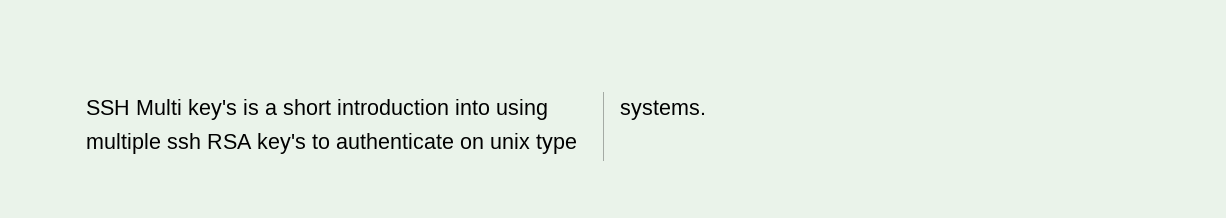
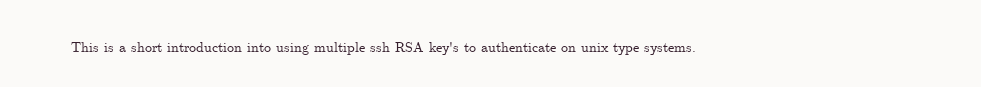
[86,99,237,120] SSH Multi key's -> [71,42,99,52] This

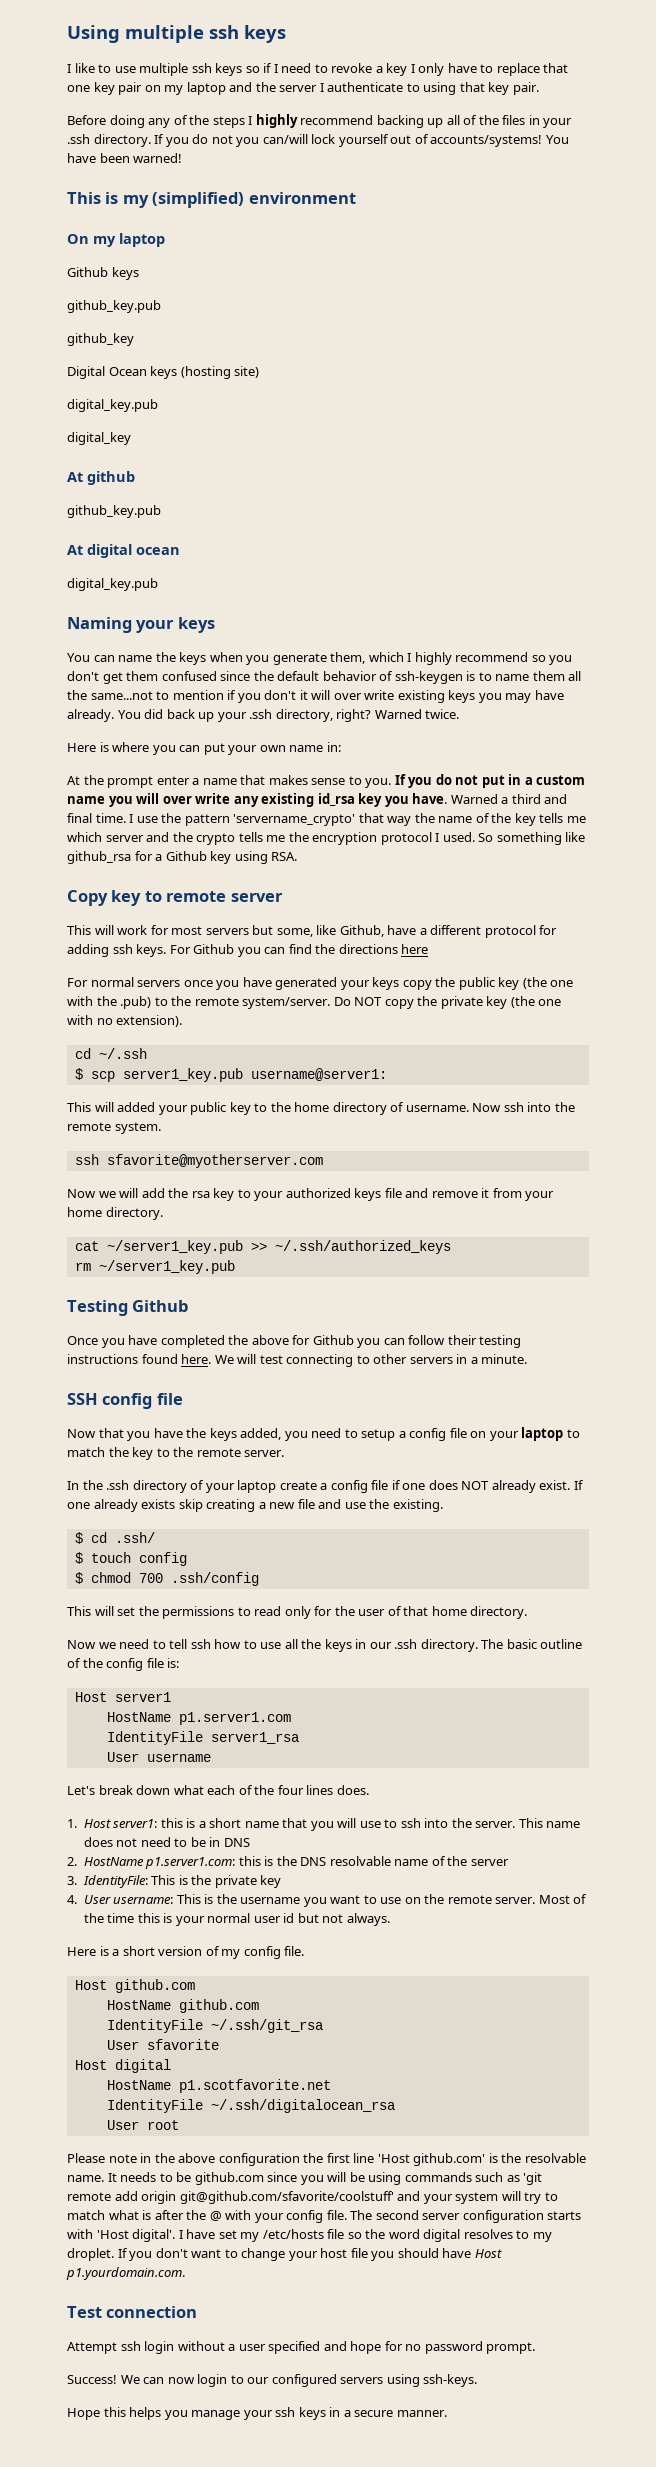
[71,42,696,55] This is a short introduction into using multiple ssh RSA key's to authenticate on unix type systems. -> [67,25,286,43] [67,63,569,76] [67,82,539,95] [67,114,573,128] [67,134,569,147] [67,153,183,163] [67,192,356,208] [67,233,165,247] [67,267,139,280] [67,300,161,313] [67,333,134,346] [67,366,260,379] [67,399,158,412] [67,432,131,445] [67,471,135,485] [67,505,161,518] [67,544,180,558] [67,578,158,591] [67,617,215,633] [67,652,573,665] [67,671,582,684] [67,690,564,703] [67,709,460,722] [67,742,341,755] [67,774,586,788] [67,793,568,807] [67,813,586,826] [67,832,586,845] [67,851,298,864] [67,890,283,906] [67,925,558,938] [67,944,429,957] [67,977,574,990] [67,996,562,1009] [67,1015,183,1027] [74,1048,147,1059] [74,1068,387,1082] [67,1102,575,1115] [67,1122,161,1134] [74,1154,323,1168] [67,1188,555,1201] [67,1207,163,1220] [74,1240,451,1254] [74,1260,235,1274] [67,1300,189,1316] [67,1335,522,1348] [67,1354,528,1367] [67,1393,183,1409] [67,1427,580,1441] [67,1447,285,1460] [67,1480,584,1493] [67,1499,443,1512] [74,1532,155,1544] [74,1552,187,1566] [74,1572,259,1586] [67,1606,528,1619] [67,1639,583,1652] [67,1658,180,1671] [74,1692,171,1702] [106,1712,291,1725] [106,1731,299,1745] [106,1752,211,1762] [67,1785,369,1795] [67,1818,581,1831] [83,1837,250,1847] [67,1856,509,1869] [67,1875,282,1888] [67,1894,588,1907] [83,1913,390,1926] [67,1946,305,1959] [74,1979,195,1993] [106,1999,259,2013] [106,2019,323,2033] [106,2039,219,2050] [74,2059,171,2073] [106,2079,331,2093] [106,2099,395,2113] [106,2120,179,2130] [67,2153,586,2166] [67,2172,543,2185] [67,2191,558,2204] [67,2210,582,2223] [67,2229,552,2242] [67,2248,502,2261] [66,2267,185,2280] [67,2306,198,2318] [67,2341,536,2354] [67,2374,478,2387] [67,2407,447,2420] Using multiple ssh keys // I like to use multiple ssh keys so if I need to revoke a key I only have to replace that one key pair on my laptop and the server I authenticate to using that key pair. // Before doing any of the steps I highly recommend backing up all of the files in your .ssh directory. If you do not you can/will lock yourself out of accounts/systems! You have been warned! // This is my (simplified) environment // On my laptop // Github keys // github_key.pub // github_key // Digital Ocean keys (hosting site) // digital_key.pub // digital_key // At github // github_key.pub // At digital ocean // digital_key.pub // Naming your keys // You can name the keys when you generate them, which I highly recommend so you don't get them confused since the default behavior of ssh-keygen is to name them all the same...not to mention if you don't it will over write existing keys you may have already. You did back up your .ssh directory, right? Warned twice. // Here is where you can put your own name in: // At the prompt enter a name that makes sense to you. If you do not put in a custom name you will over write any existing id_rsa key you have. Warned a third and final time. I use the pattern 'servername_crypto' that way the name of the key tells me which server and the crypto tells me the encryption protocol I used. So something like github_rsa for a Github key using RSA. // Copy key to remote server // This will work for most servers but some, like Github, have a different protocol for adding ssh keys. For Github you can find the directions here // For normal servers once you have generated your keys copy the public key (the one with the .pub) to the remote system/server. Do NOT copy the private key (the one with no extension). // cd ~/.ssh // $ scp server1_key.pub username@server1: // This will added your public key to the home directory of username. Now ssh into the remote system. // ssh sfavorite@myotherserver.com // Now we will add the rsa key to your authorized keys file and remove it from your home directory. // cat ~/server1_key.pub >> ~/.ssh/authorized_keys // rm ~/server1_key.pub // Testing Github // Once you have completed the above for Github you can follow their testing instructions found here. We will test connecting to other servers in a minute. // SSH config file // Now that you have the keys added, you need to setup a config file on your laptop to match the key to the remote server. // In the .ssh directory of your laptop create a config file if one does NOT already exist. If one already exists skip creating a new file and use the existing. // $ cd .ssh/ // $ touch config // $ chmod 700 .ssh/config // This will set the permissions to read only for the user of that home directory. // Now we need to tell ssh how to use all the keys in our .ssh directory. The basic outline of the config file is: // Host server1 // HostName p1.server1.com // IdentityFile server1_rsa // User username // Let's break down what each of the four lines does. // 1. Host server1: this is a short name that you will use to ssh into the server. This name does not need to be in DNS // 2. HostName p1.server1.com: this is the DNS resolvable name of the server // 3. IdentityFile: This is the private key // 4. User username: This is the username you want to use on the remote server. Most of the time this is your normal user id but not always. // Here is a short version of my config file. // Host github.com // HostName github.com // IdentityFile ~/.ssh/git_rsa // User sfavorite // Host digital // HostName p1.scotfavorite.net // IdentityFile ~/.ssh/digitalocean_rsa // User root // Please note in the above configuration the first line 'Host github.com' is the resolvable name. It needs to be github.com since you will be using commands such as 'git remote add origin git@github.com/sfavorite/coolstuff' and your system will try to match what is after the @ with your config file. The second server configuration starts with 'Host digital'. I have set my /etc/hosts file so the word digital resolves to my droplet. If you don't want to change your host file you should have Host p1.yourdomain.com. // Test connection // Attempt ssh login without a user specified and hope for no password prompt. // Success! We can now login to our configured servers using ssh-keys. // Hope this helps you manage your ssh keys in a secure manner.

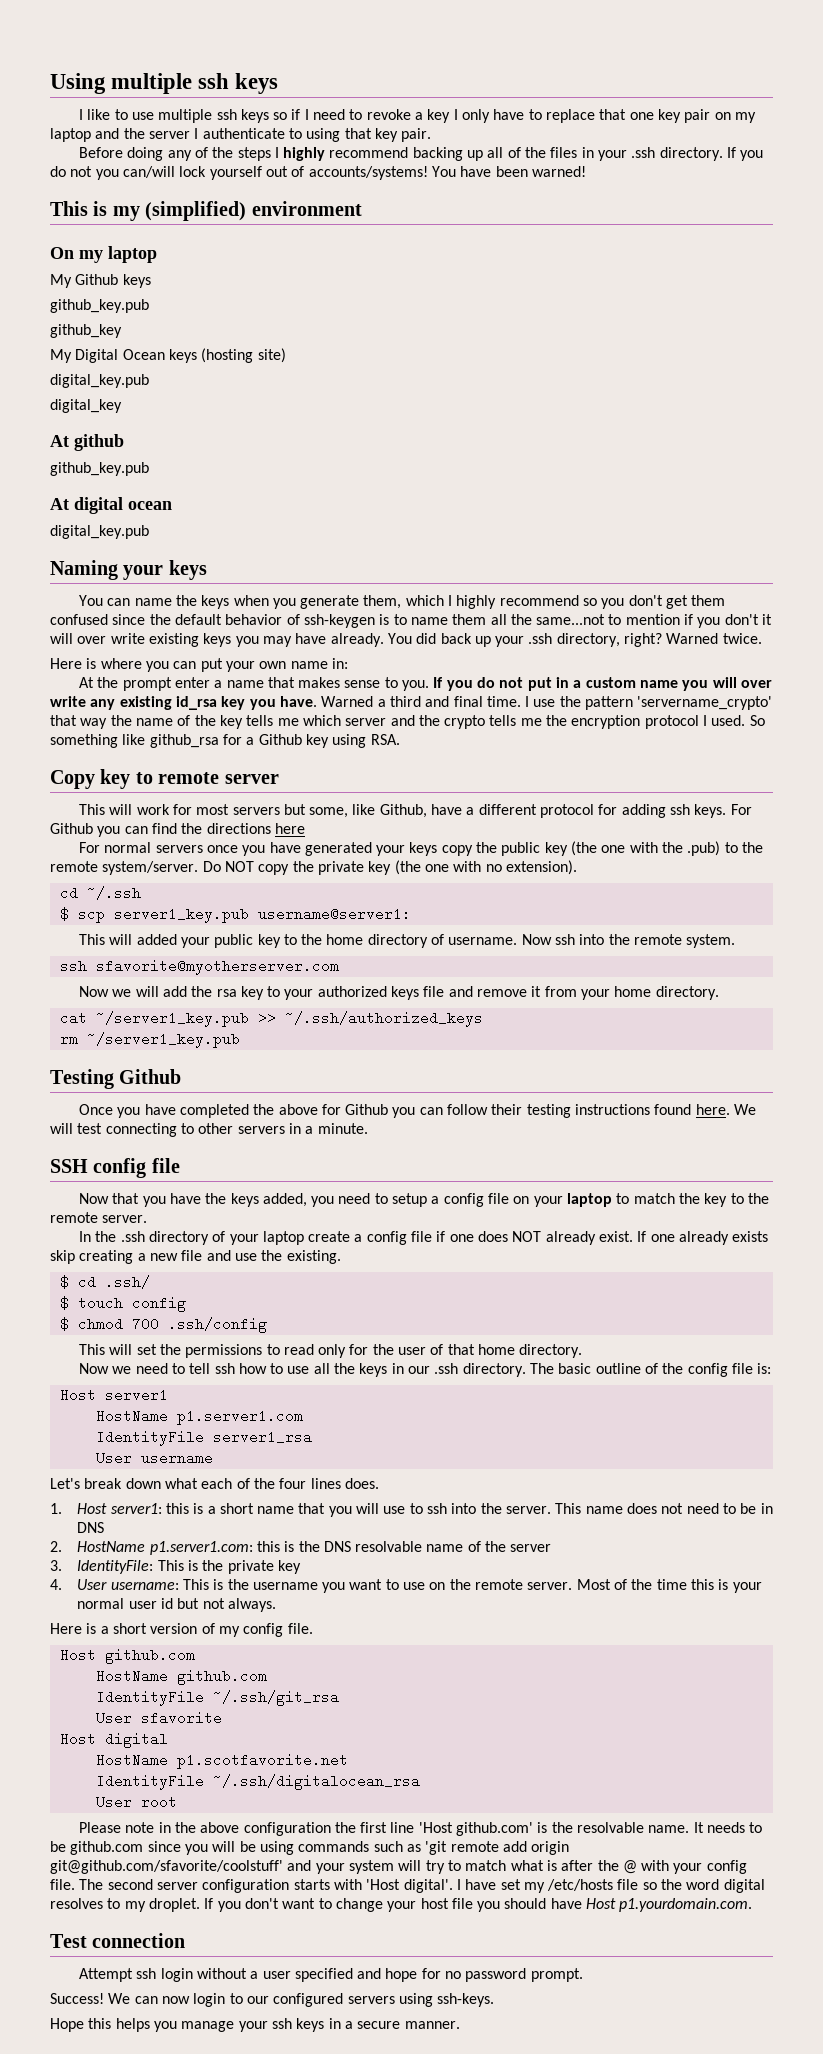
(165, 240) none -> [50,274,72,288] My
(134, 339) none -> [50,349,72,363] My

